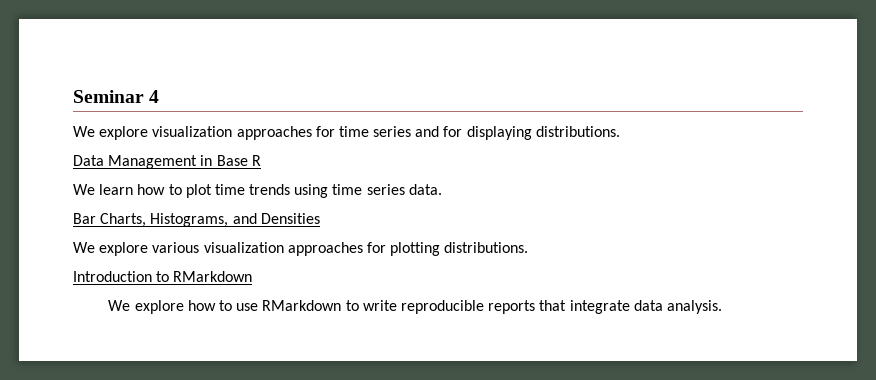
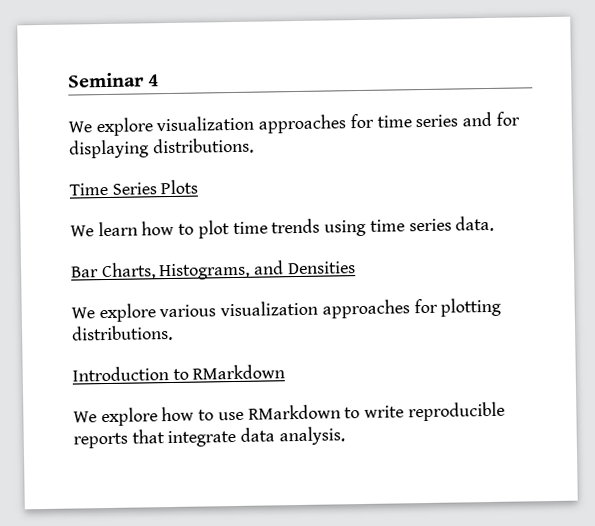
[73,155,261,169] Data Management in Base R -> [69,179,199,196] Time Series Plots

